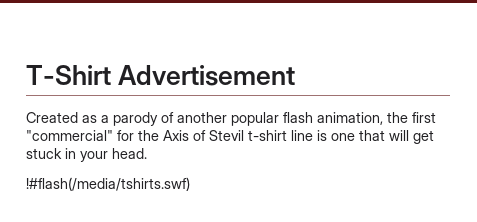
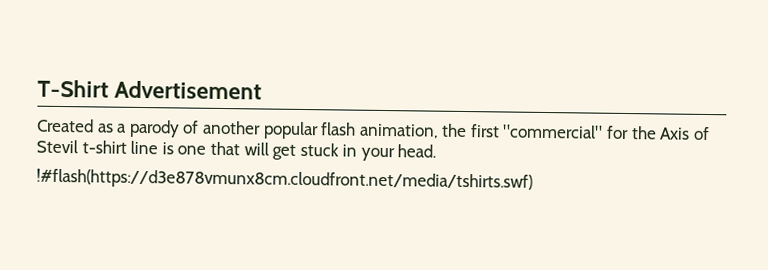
[26,177,190,191] !#flash(/media/tshirts.swf) -> [36,168,533,192] !#flash(https://d3e878vmunx8cm.cloudfront.net/media/tshirts.swf)

